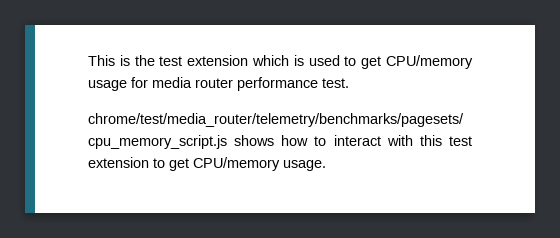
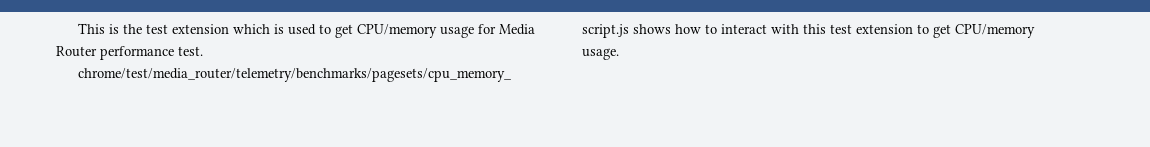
[152,77,233,88] media router -> [498,24,535,35] [56,46,97,57] Media Router

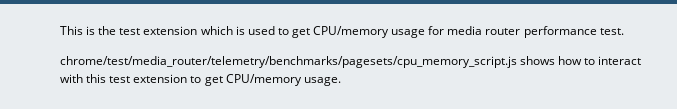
[498,24,535,35] [56,46,97,57] Media Router -> [447,26,521,35] media router

